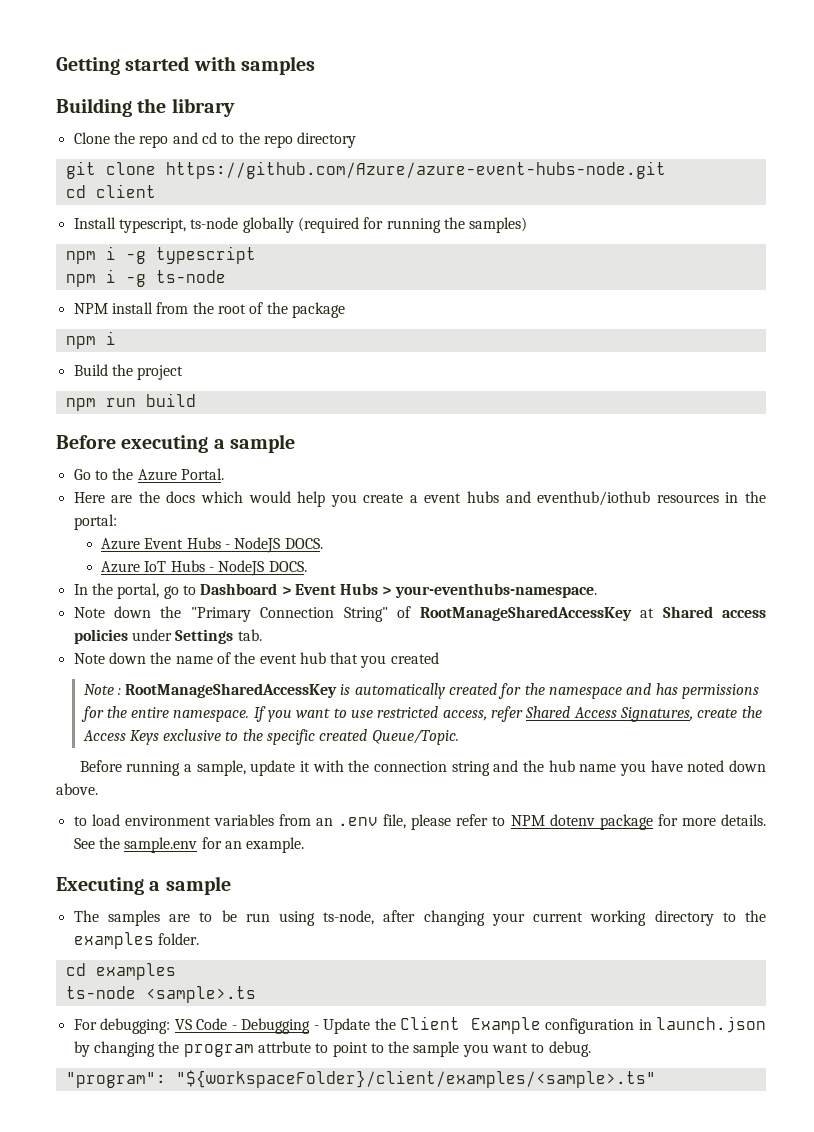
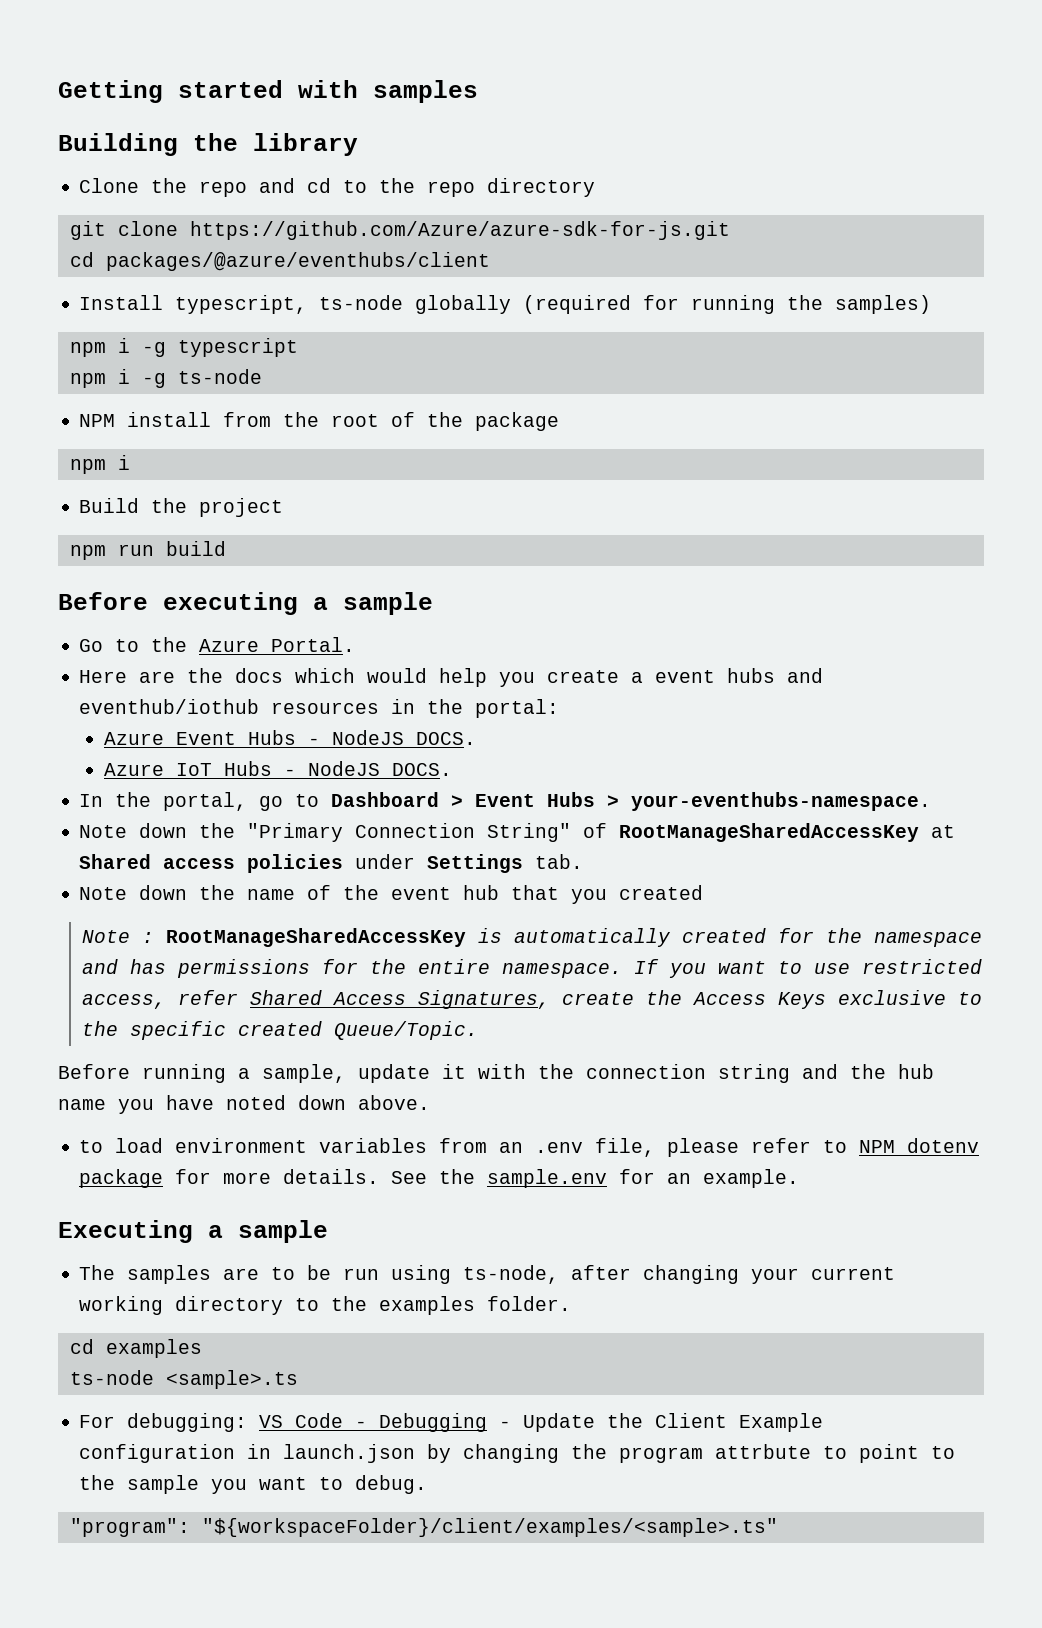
[165,161,666,179] [65,184,156,198] https://github.com/Azure/azure-event-hubs-node.git // cd client -> [189,221,730,240] [69,252,490,271] https://github.com/Azure/azure-sdk-for-js.git // cd packages/@azure/eventhubs/client

